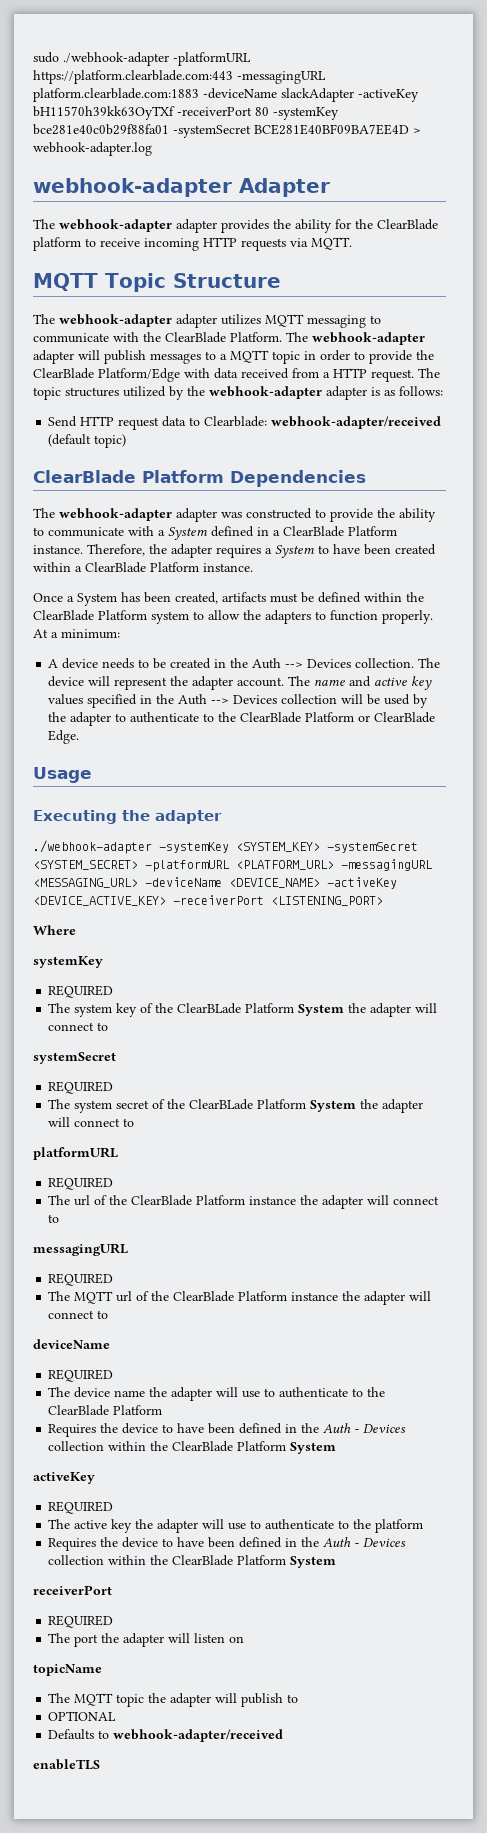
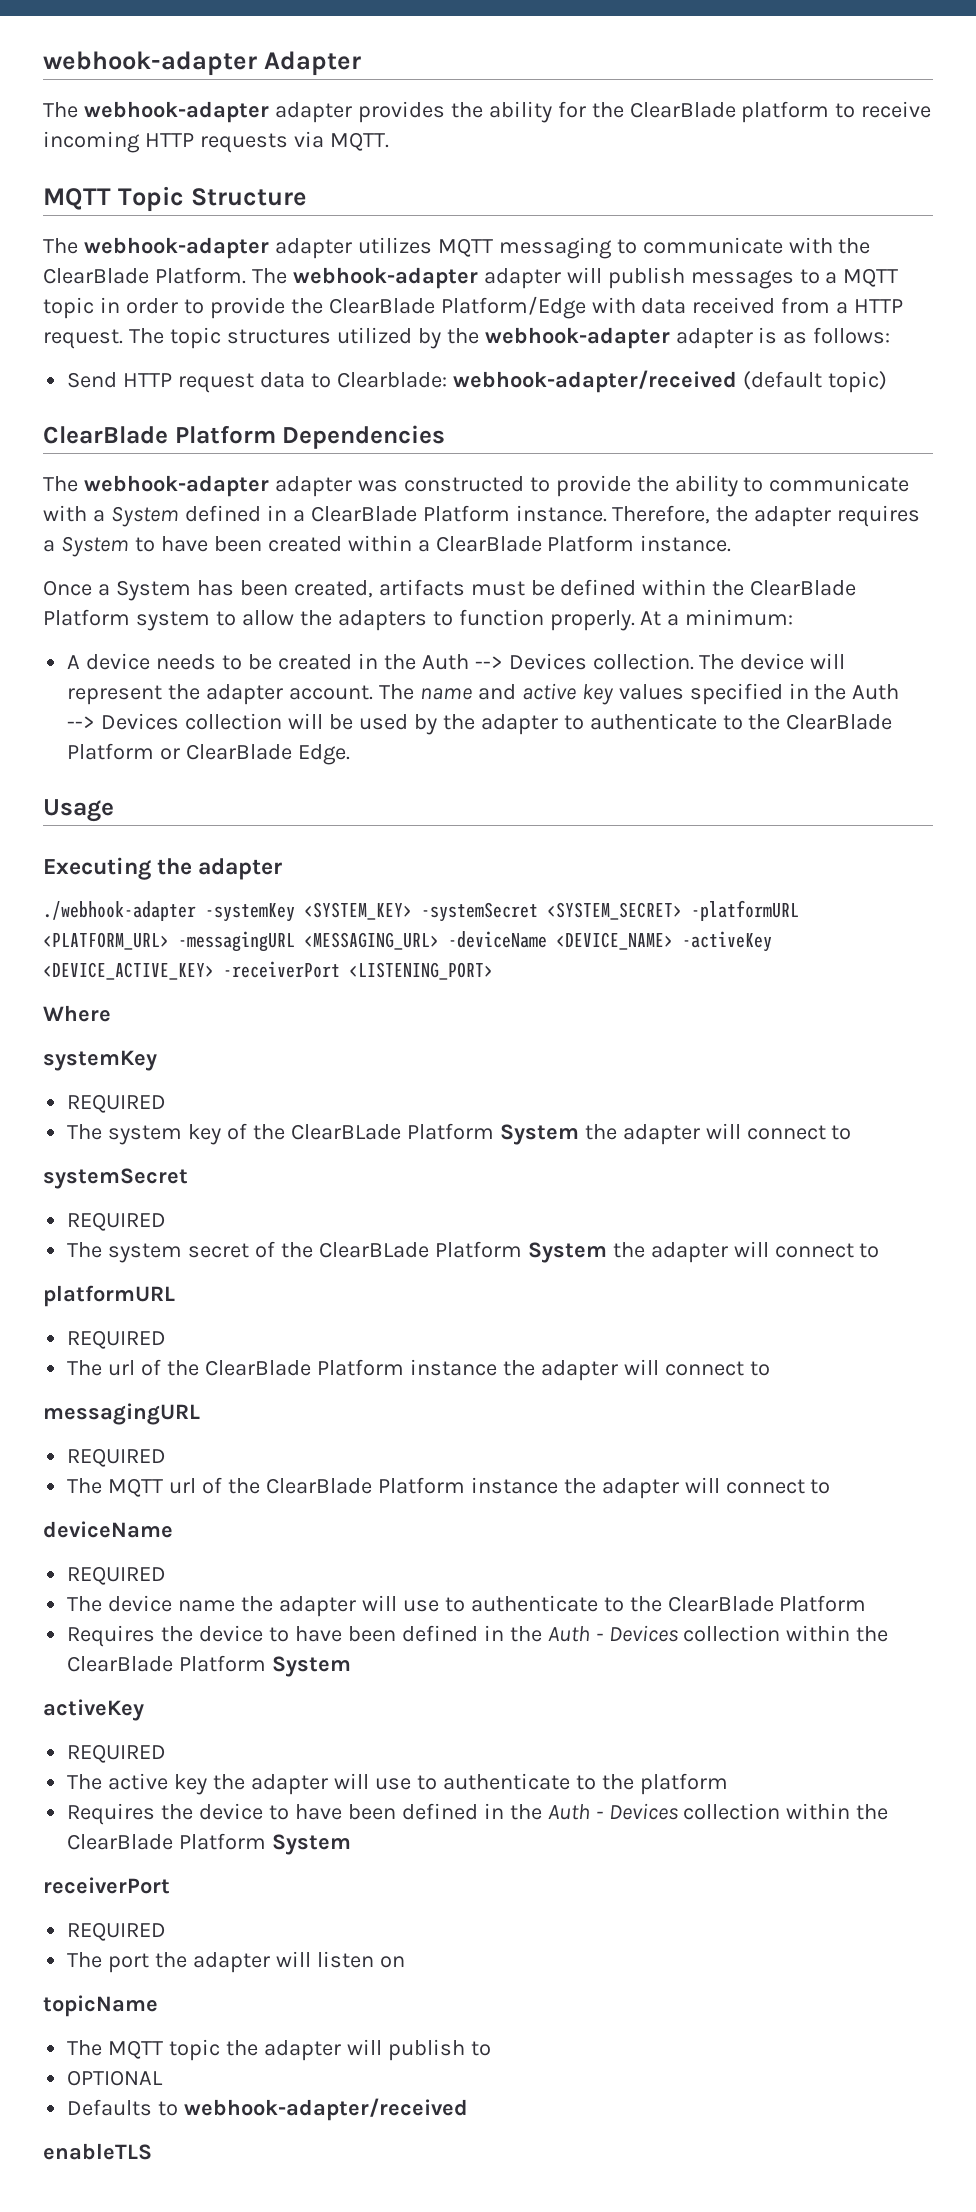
[33,52,251,66] [33,70,326,84] [33,88,419,102] [33,106,339,120] [33,124,421,138] [33,142,152,156] sudo ./webhook-adapter -platformURL https://platform.clearblade.com:443 -messagingURL platform.clearblade.com:1883 -deviceName slackAdapter -activeKey bH11570h39kk63OyTXf -receiverPort 80 -systemKey bce281e40c0b29f88fa01 -systemSecret BCE281E40BF09BA7EE4D > webhook-adapter.log // -> (43, 63) none

